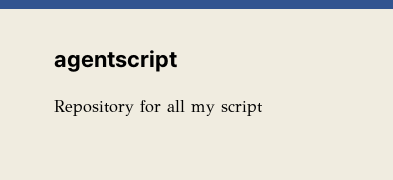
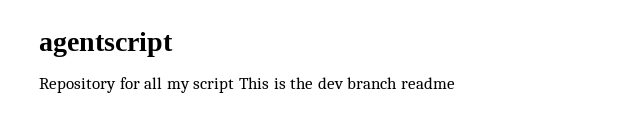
(263, 108) none -> [238,77,455,89] This is the dev branch readme

